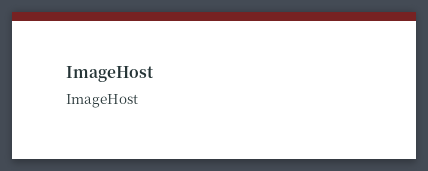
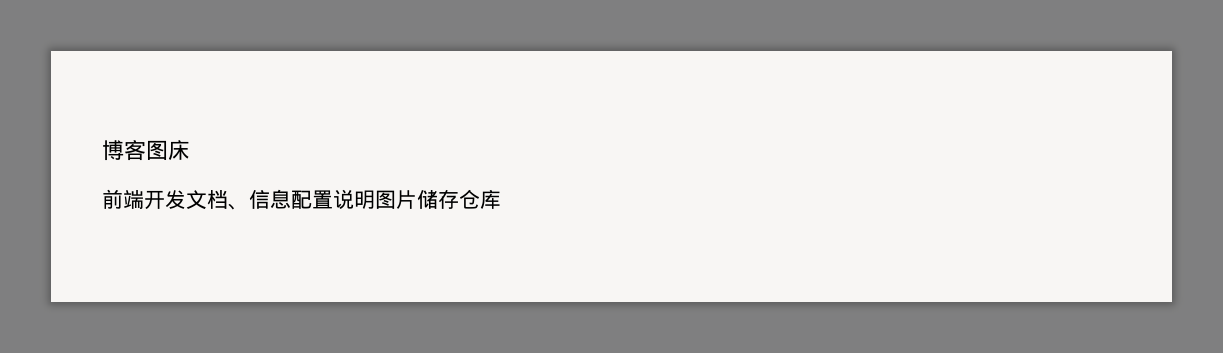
[66,66,154,82] [66,94,138,108] ImageHost // ImageHost -> [102,140,190,161] [102,189,501,210] 博客图床 // 前端开发文档、信息配置说明图片储存仓库

